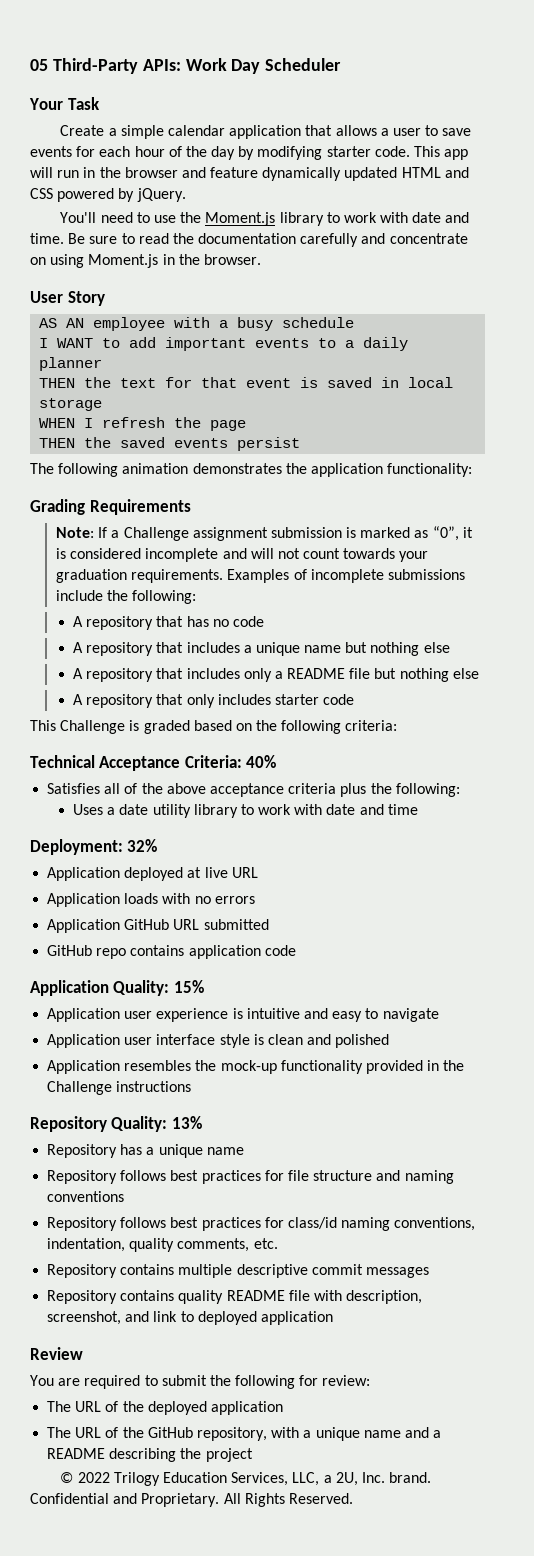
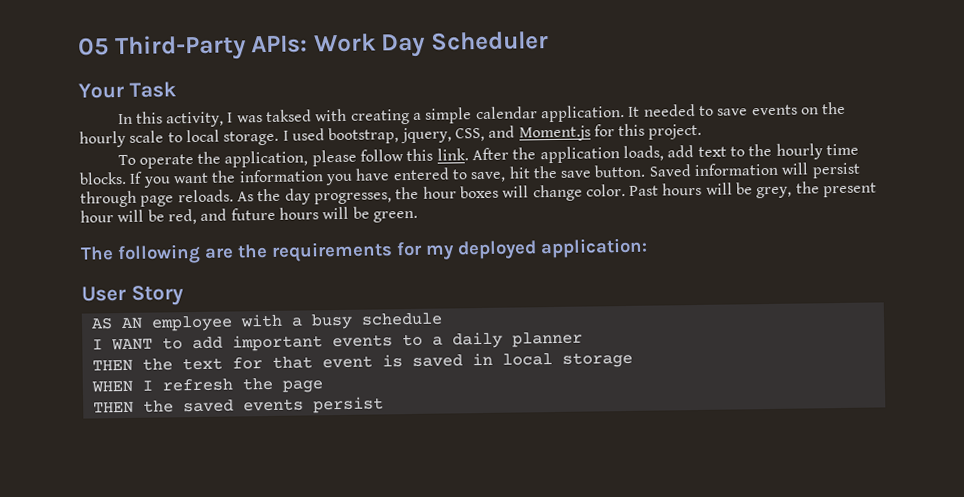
[60,125,472,139] [30,146,469,160] [30,167,469,181] [30,188,186,202] [60,212,470,226] [30,233,468,247] [30,254,261,268] Create a simple calendar application that allows a user to save events for each hour of the day by modifying starter code. This app will run in the browser and feature dynamically updated HTML and CSS powered by jQuery. // You'll need to use the Moment.js library to work with date and time. Be sure to read the documentation carefully and concentrate on using Moment.js in the browser. -> [117,101,847,128] [79,123,703,148] [117,143,859,169] [79,162,861,188] [80,181,878,208] [80,206,418,225] [80,237,648,265] In this activity, I was taksed with creating a simple calendar application. It needed to save events on the hourly scale to local storage. I used bootstrap, jquery, CSS, and Moment.js for this project. // To operate the application, please follow this link. After the application loads, add text to the hourly time blocks. If you want the information you have entered to save, hit the save button. Saved information will persist through page reloads. As the day progresses, the hour boxes will change color. Past hours will be grey, the present hour will be red, and future hours will be green. // The following are the requirements for my deployed application:
[30,463,473,477] [30,499,191,515] [55,526,473,541] [55,548,429,562] [55,569,465,583] [55,590,197,604] [73,616,264,630] [73,642,450,656] [73,668,479,682] [73,694,355,708] [30,720,398,734] [30,755,277,771] [47,783,460,797] [73,804,418,818] [30,839,158,855] [47,867,258,881] [47,893,255,907] [47,919,269,933] [47,945,296,959] [30,980,204,996] [47,1008,439,1022] [47,1034,390,1048] [47,1060,465,1074] [47,1081,192,1095] [30,1116,202,1132] [47,1144,244,1158] [47,1170,454,1184] [47,1191,125,1202] [47,1217,476,1231] [47,1238,278,1252] [47,1264,429,1278] [47,1290,423,1304] [47,1311,333,1325] [30,1347,83,1360] [30,1375,371,1389] [47,1401,283,1415] [47,1427,442,1441] [47,1448,253,1462] [60,1472,432,1486] [30,1493,353,1507] // The following animation demonstrates the application functionality: // Grading Requirements // Note: If a Challenge assignment submission is marked as “0”, it is considered incomplete and will not count towards your graduation requirements. Examples of incomplete submissions include the following: // A repository that has no code // A repository that includes a unique name but nothing else // A repository that includes only a README file but nothing else // A repository that only includes starter code // This Challenge is graded based on the following criteria: // Technical Acceptance Criteria: 40% // Satisfies all of the above acceptance criteria plus the following: // Uses a date utility library to work with date and time // Deployment: 32% // Application deployed at live URL // Application loads with no errors // Application GitHub URL submitted // GitHub repo contains application code // Application Quality: 15% // Application user experience is intuitive and easy to navigate // Application user interface style is clean and polished // Application resembles the mock-up functionality provided in the Challenge instructions // Repository Quality: 13% // Repository has a unique name // Repository follows best practices for file structure and naming conventions // Repository follows best practices for class/id naming conventions, indentation, quality comments, etc. // Repository contains multiple descriptive commit messages // Repository contains quality README file with description, screenshot, and link to deployed application // Review // You are required to submit the following for review: // The URL of the deployed application // The URL of the GitHub repository, with a unique name and a README describing the project // © 2022 Trilogy Education Services, LLC, a 2U, Inc. brand. Confidential and Proprietary. All Rights Reserved. -> (384, 405) none

